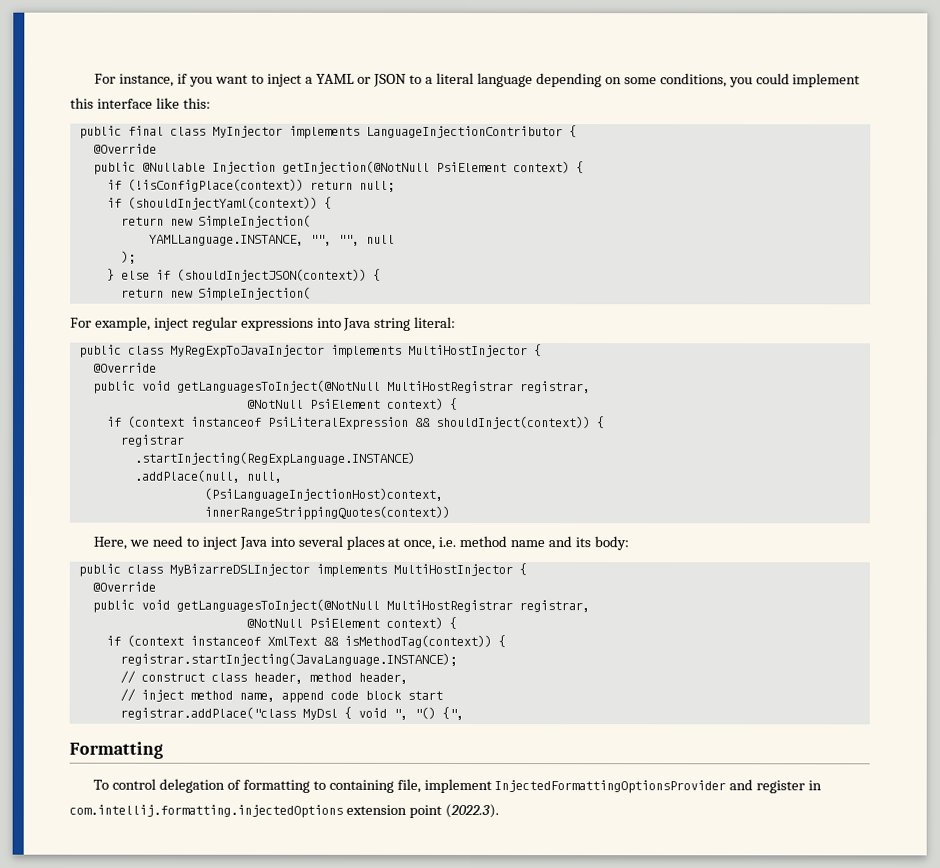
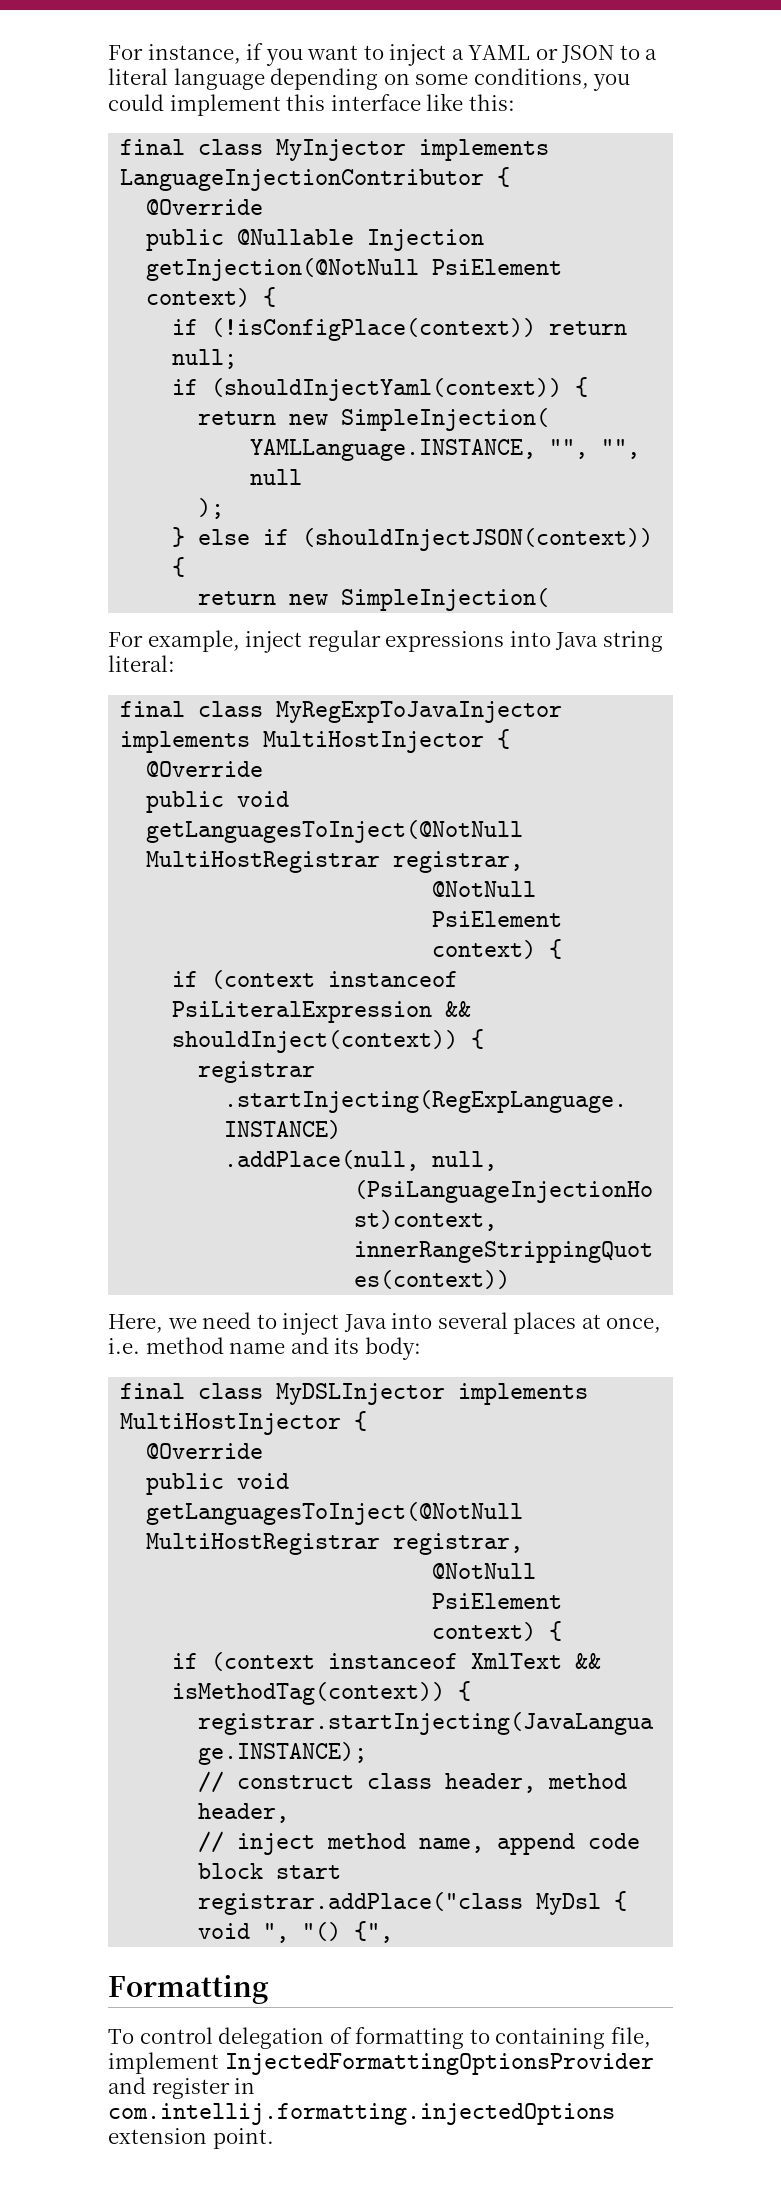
[78,125,122,139] public -> (515, 102) none
[78,344,122,358] public -> [120,701,186,717] final
[77,563,310,577] public class MyBizarreDSLInjector -> [120,1383,446,1405] final class MyDSLInjector
[408,803,499,819] point (2022.3). -> [212,2128,274,2149] point.

